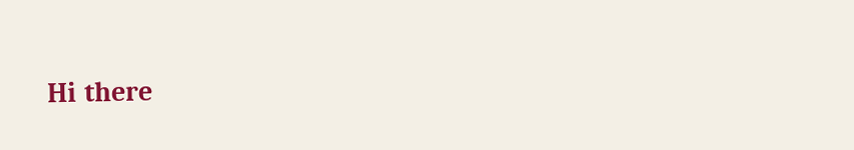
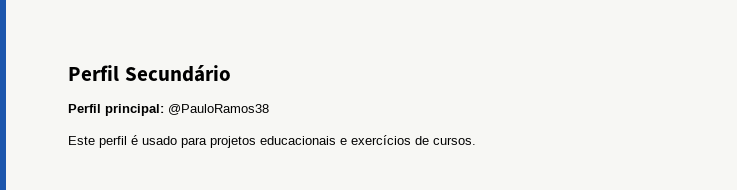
[47,80,153,103] Hi there -> [68,65,231,82] [68,104,269,116] [68,135,476,148] Perfil Secundário // Perfil principal: @PauloRamos38 // Este perfil é usado para projetos educacionais e exercícios de cursos.

